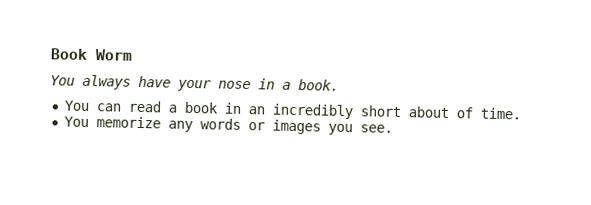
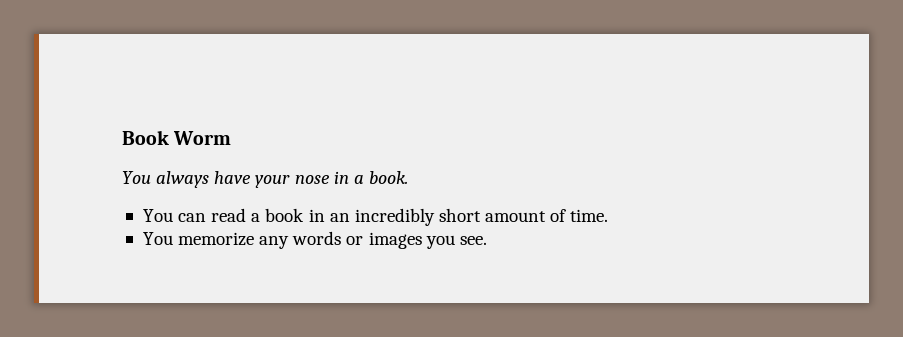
[407,106,449,118] about -> [485,211,547,222] amount

